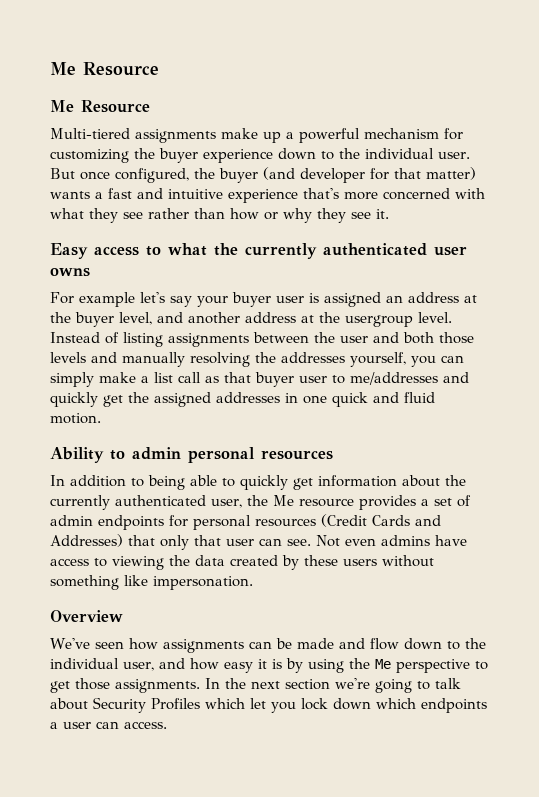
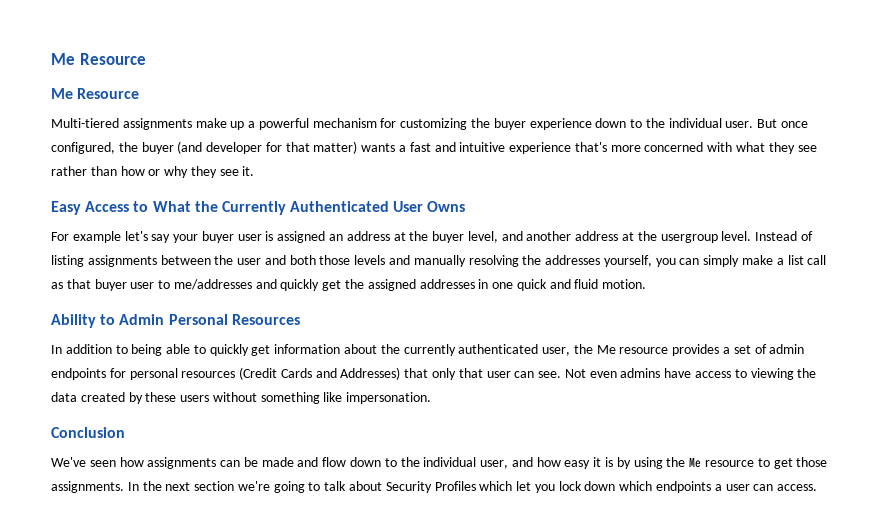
[94,243,467,259] [50,268,90,277] access to what the currently authenticated user owns -> [85,201,466,215] Access to What the Currently Authenticated User Owns
[132,447,333,463] admin personal resources -> [119,314,300,325] Admin Personal Resources
[50,610,123,622] Overview -> [51,427,125,438] Conclusion
[396,659,470,673] perspective -> [704,460,754,467] resource

